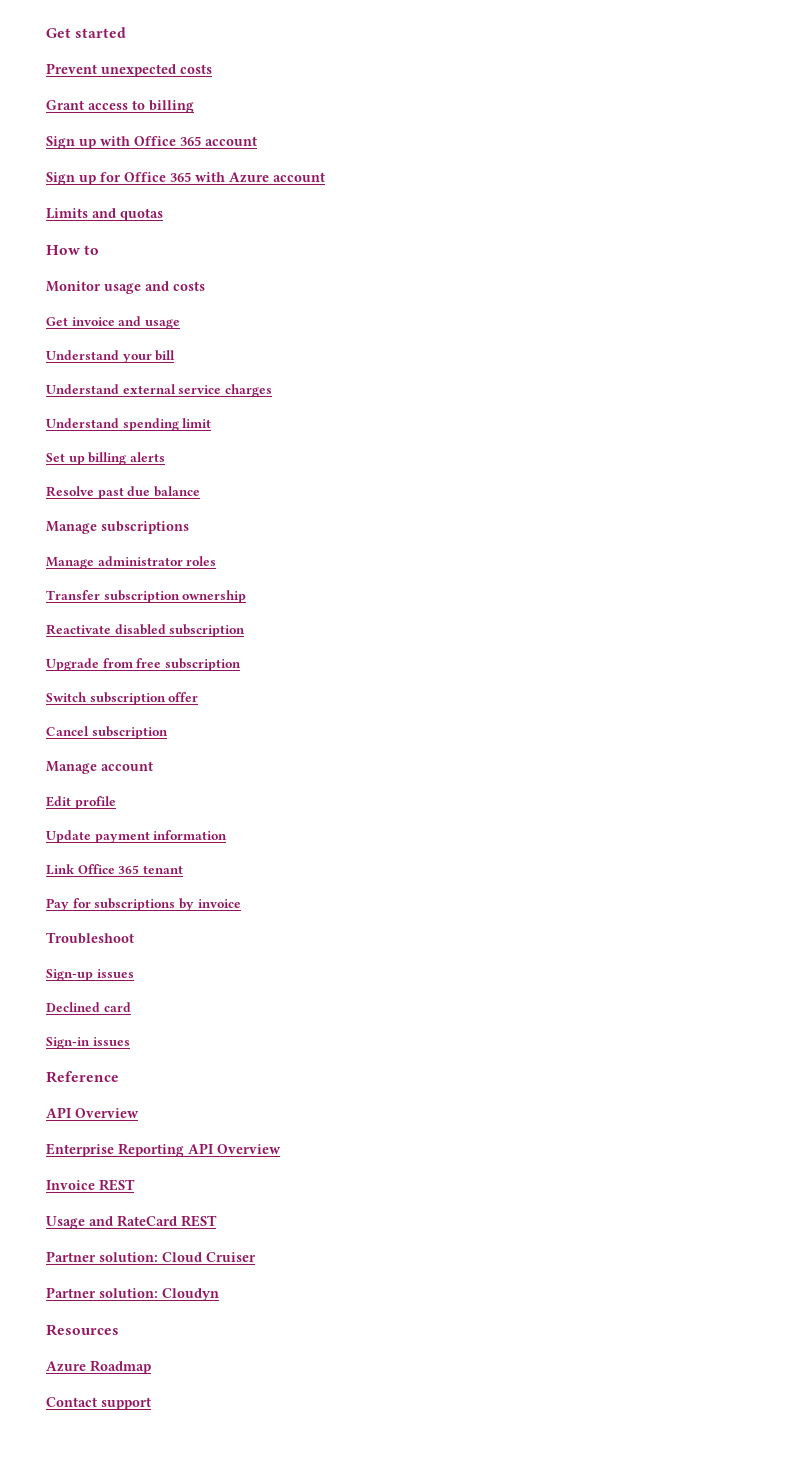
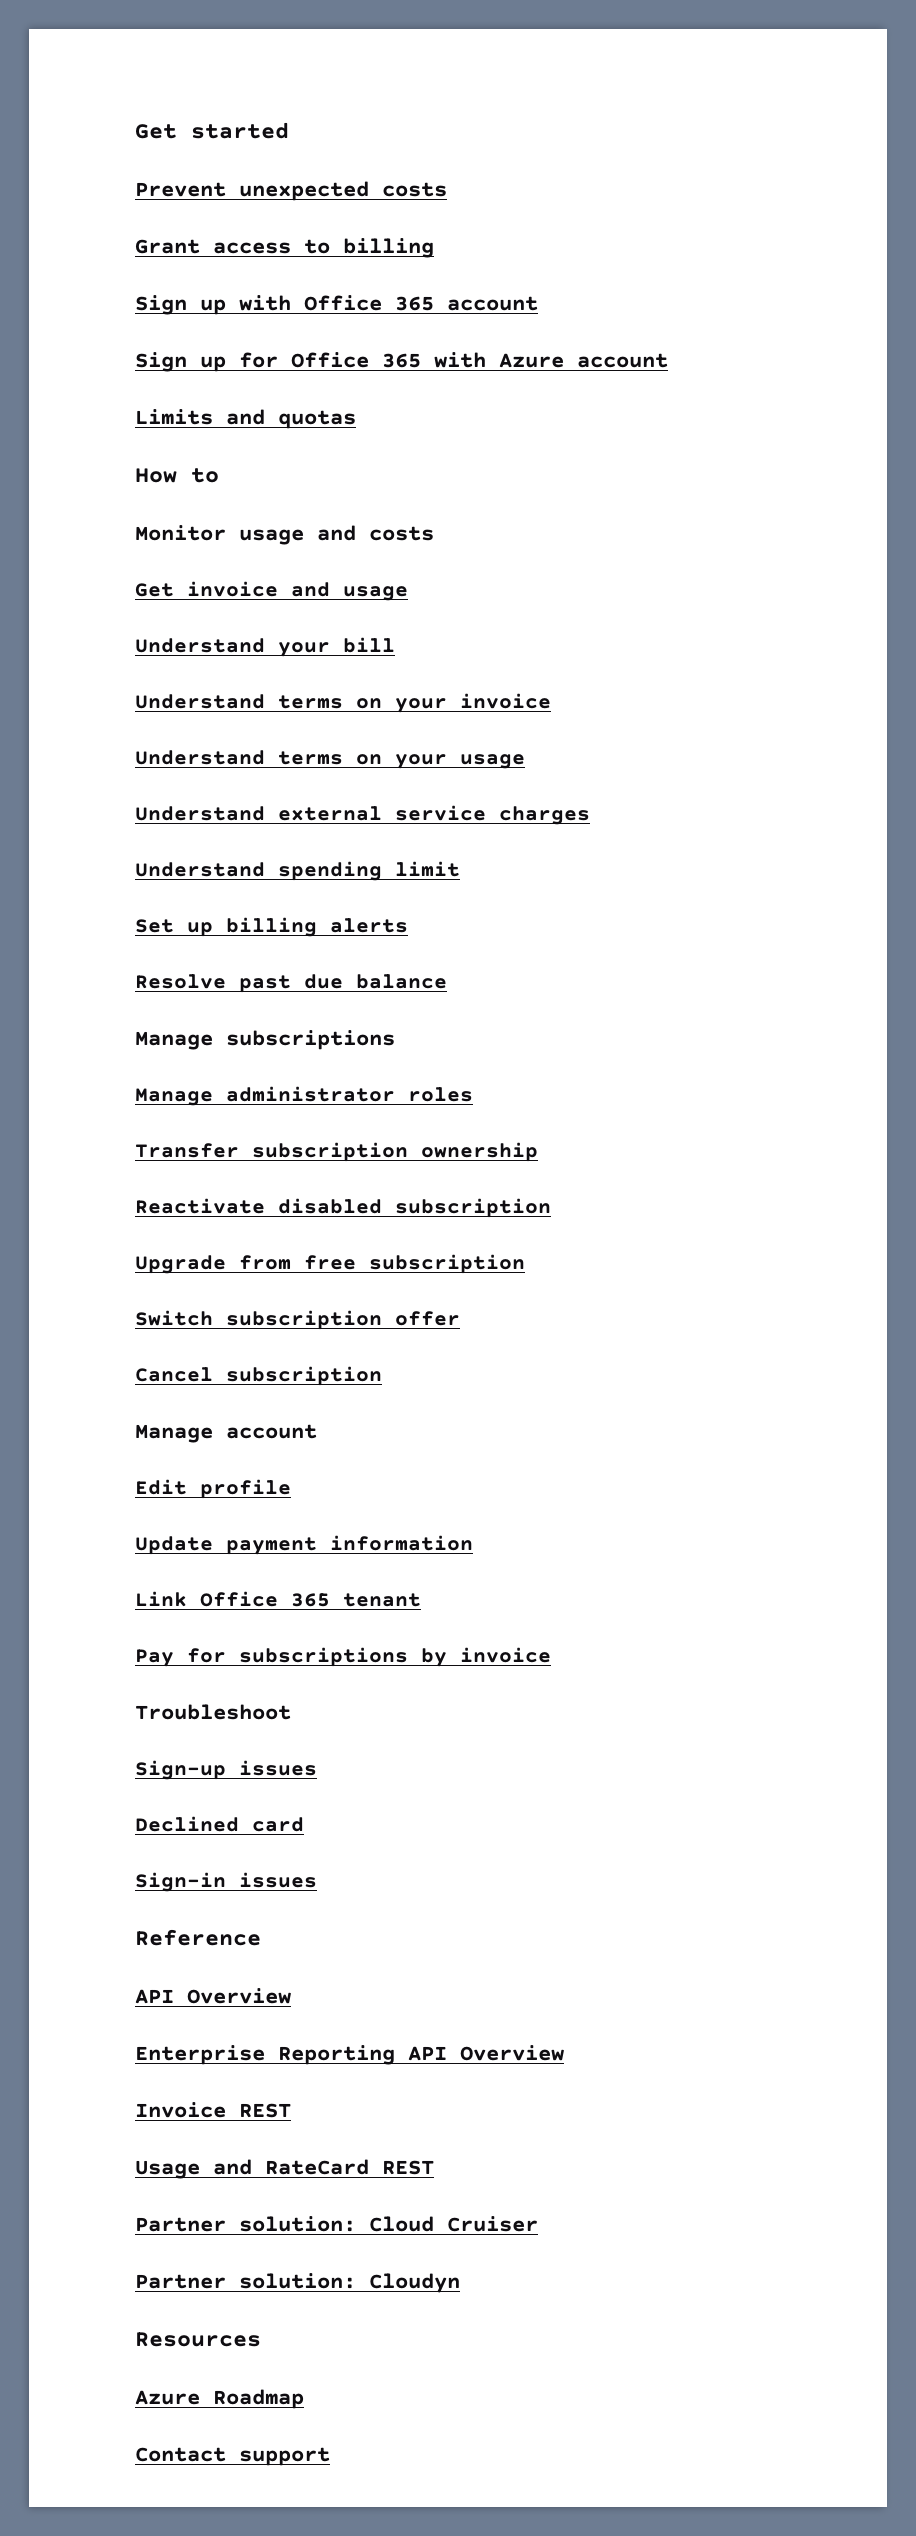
(176, 355) none -> [135,693,551,713] [135,750,525,769] // Understand terms on your invoice // Understand terms on your usage

